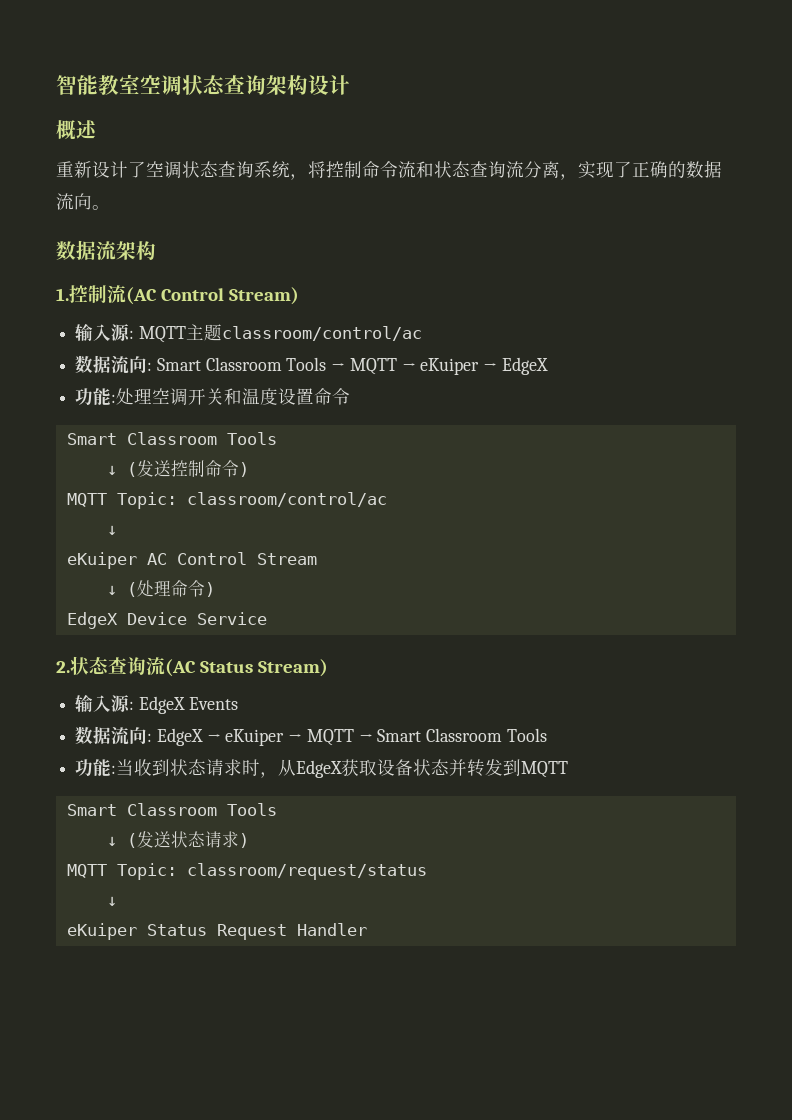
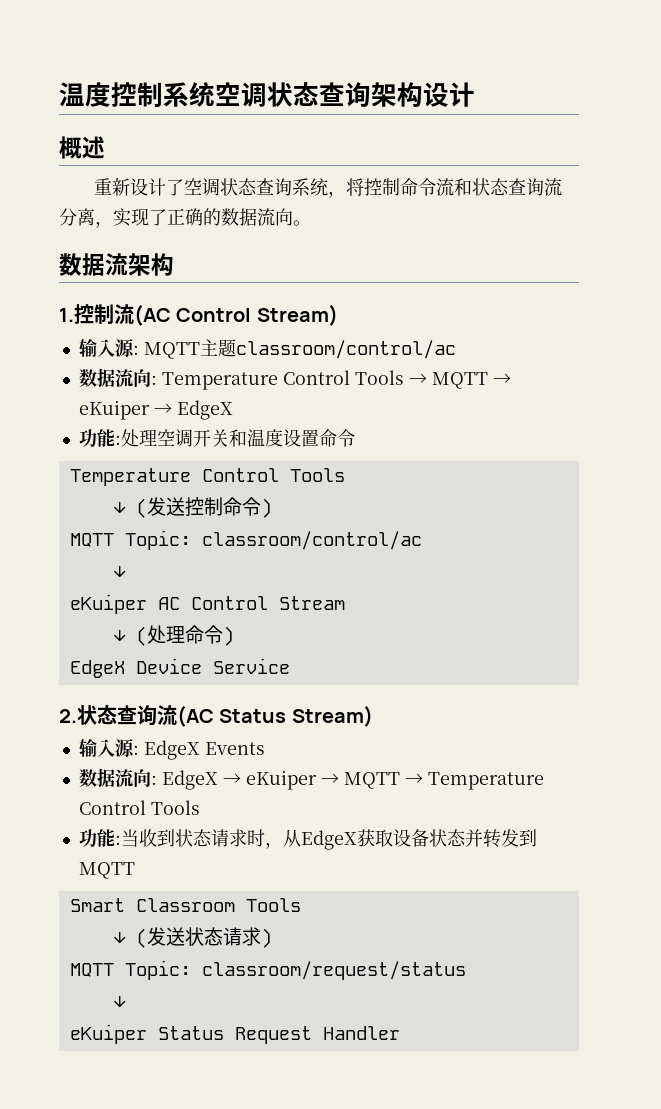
[56,74,140,95] 智能教室 -> [59,82,215,107] 温度控制系统
[156,357,282,371] Smart Classroom -> [161,370,350,390] Temperature Control
[66,432,217,445] Smart Classroom -> [69,468,279,486] Temperature Control
[377,728,503,742] Smart Classroom -> [427,772,544,790] [78,800,146,815] Temperature Control

